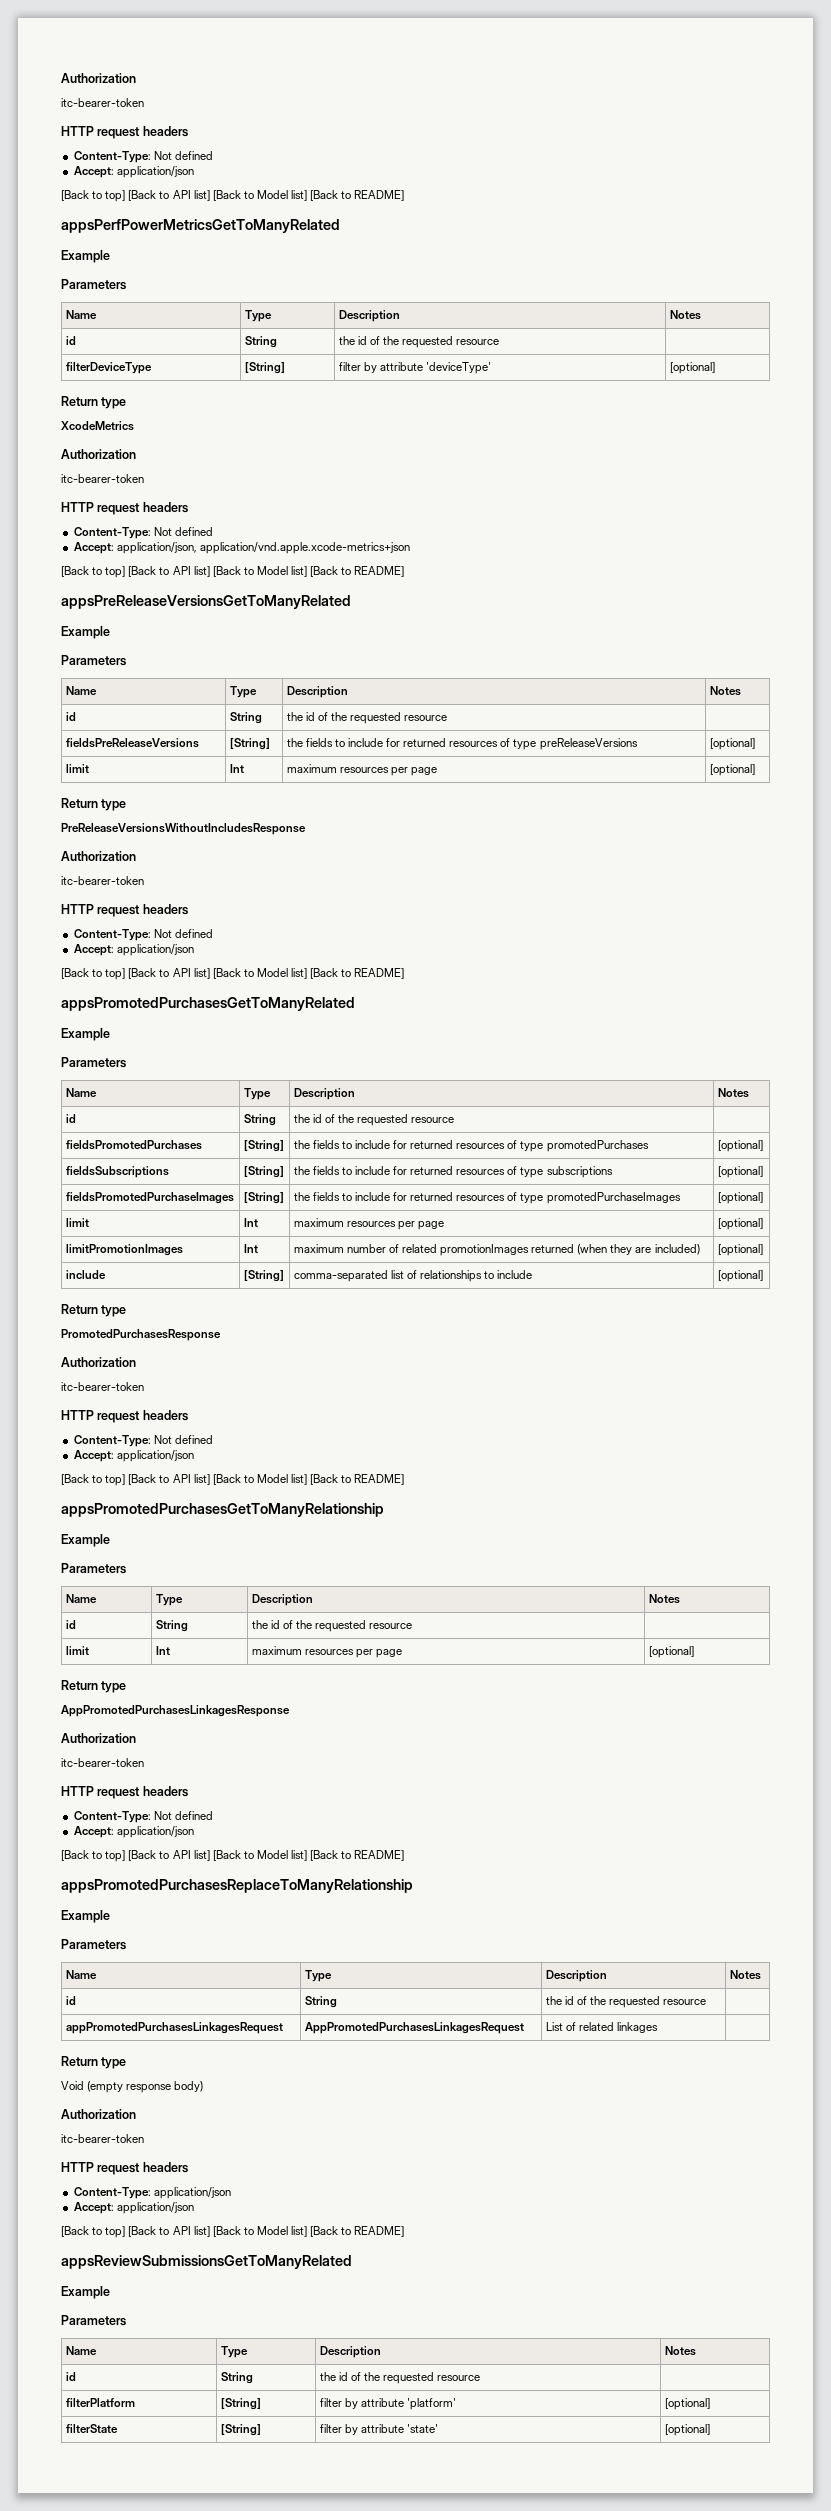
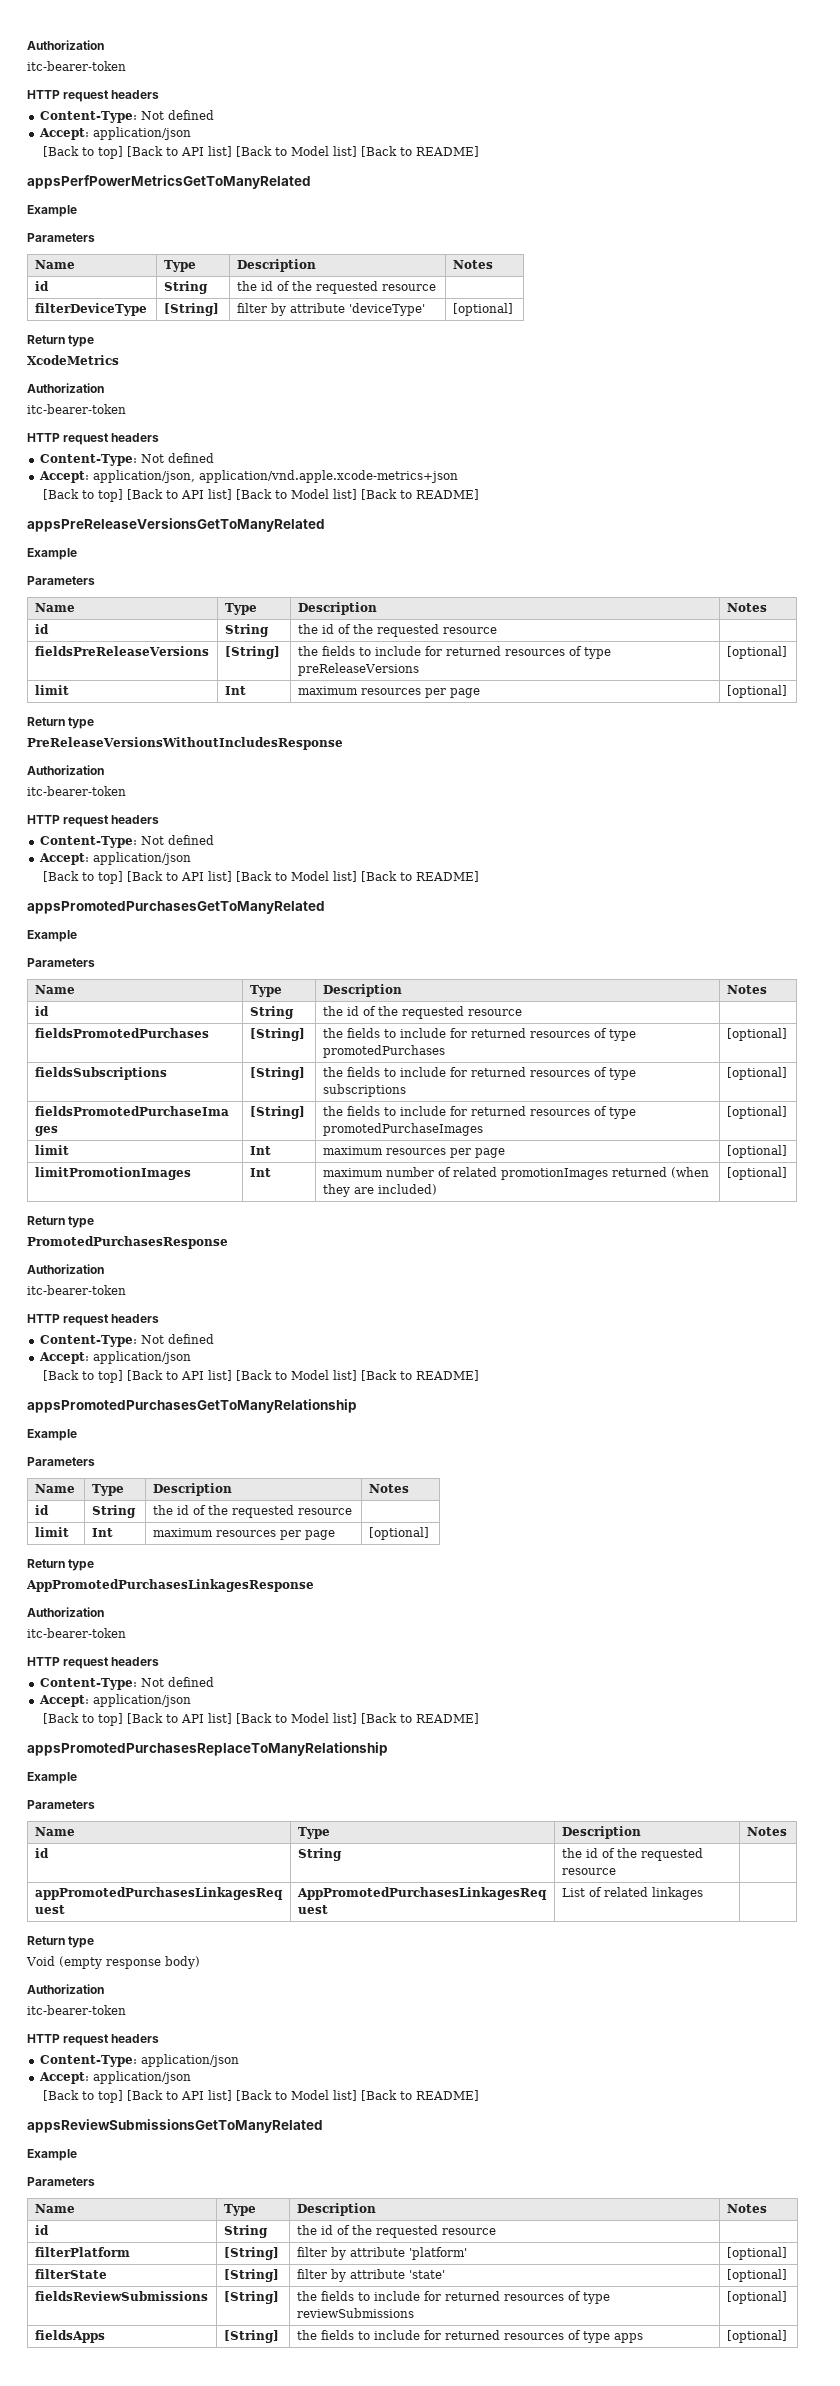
[65,1270,106,1279] [243,1270,284,1282] [293,1270,533,1282] [717,1270,763,1282] // include | [String] | comma-separated list of relationships to include | [optional] -> (788, 1173) none
(710, 2430) none -> [35,2291,209,2301] [224,2291,280,2304] [297,2291,611,2304] [297,2308,415,2318] [727,2291,788,2304] [35,2330,106,2343] [224,2330,280,2343] [297,2330,644,2343] [727,2330,788,2343] // fieldsReviewSubmissions | [String] | the fields to include for returned resources of type reviewSubmissions | [optional] // fieldsApps | [String] | the fields to include for returned resources of type apps | [optional]

